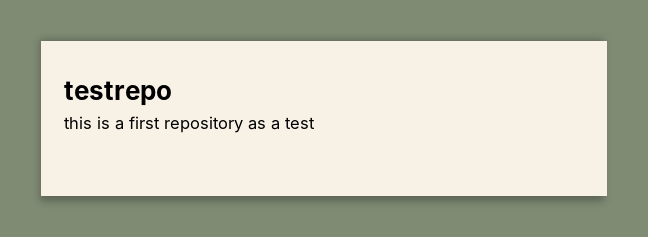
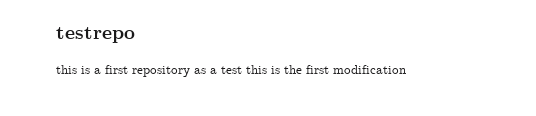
(315, 123) none -> [246,65,406,74] this is the first modification

